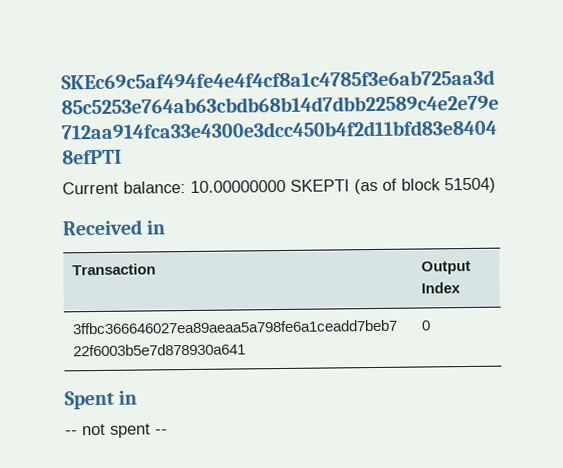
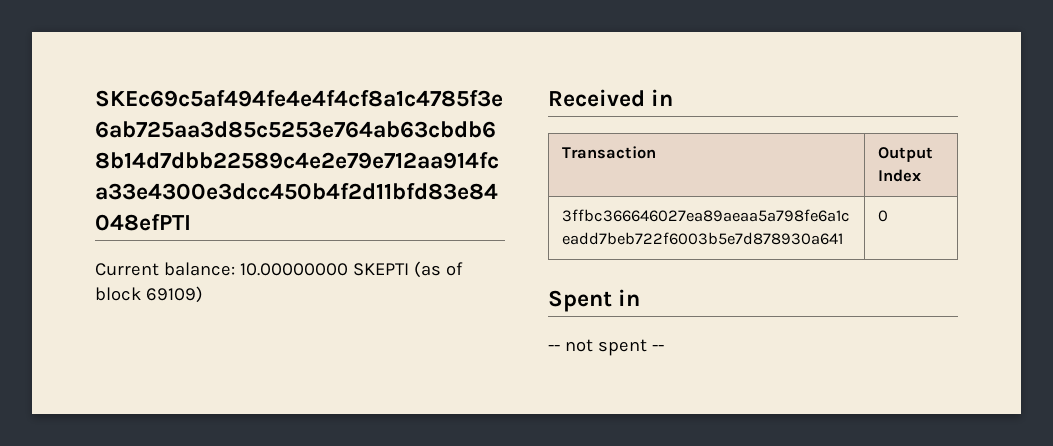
[444,177,496,194] 51504) -> [145,286,203,303] 69109)

